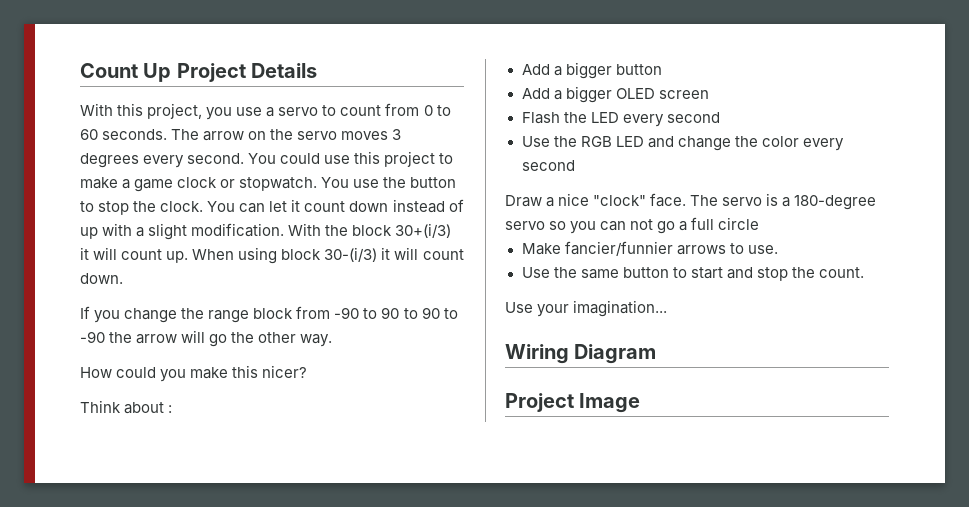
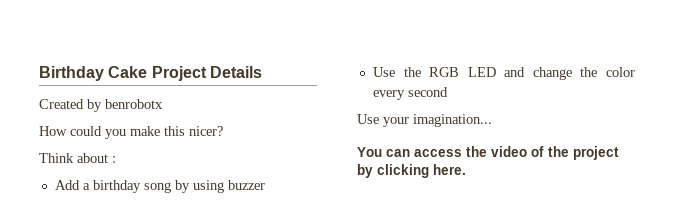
[80,63,172,82] Count Up -> [39,66,148,81] Birthday Cake
[80,103,451,120] [80,129,402,141] [80,151,454,168] [80,177,457,192] [80,199,464,215] [80,223,452,240] [80,247,464,264] [80,273,123,284] [80,306,458,323] [80,330,333,347] With this project, you use a servo to count from 0 to 60 seconds. The arrow on the servo moves 3 degrees every second. You could use this project to make a game clock or stopwatch. You use the button to stop the clock. You can let it count down instead of up with a slight modification. With the block 30+(i/3) it will count up. When using block 30-(i/3) it will count down. // If you change the range block from -90 to 90 to 90 to -90 the arrow will go the other way. -> [39,99,163,112] Created by benrobotx
[565,62,662,79] [521,86,709,103] [521,112,720,127] bigger button // Add a bigger OLED screen // Flash the LED every second -> [92,180,265,193] birthday song by using buzzer
[505,193,877,210] [505,217,760,234] [521,241,778,256] [521,267,864,281] [505,300,668,317] [505,344,657,364] [505,393,641,413] Draw a nice "clock" face. The servo is a 180-degree servo so you can not go a full circle // Make fancier/funnier arrows to use. // Use the same button to start and stop the count. // Use your imagination... // Wiring Diagram // Project Image -> [357,114,492,127] [357,146,619,160] [357,164,466,178] Use your imagination... // You can access the video of the project by clicking here.

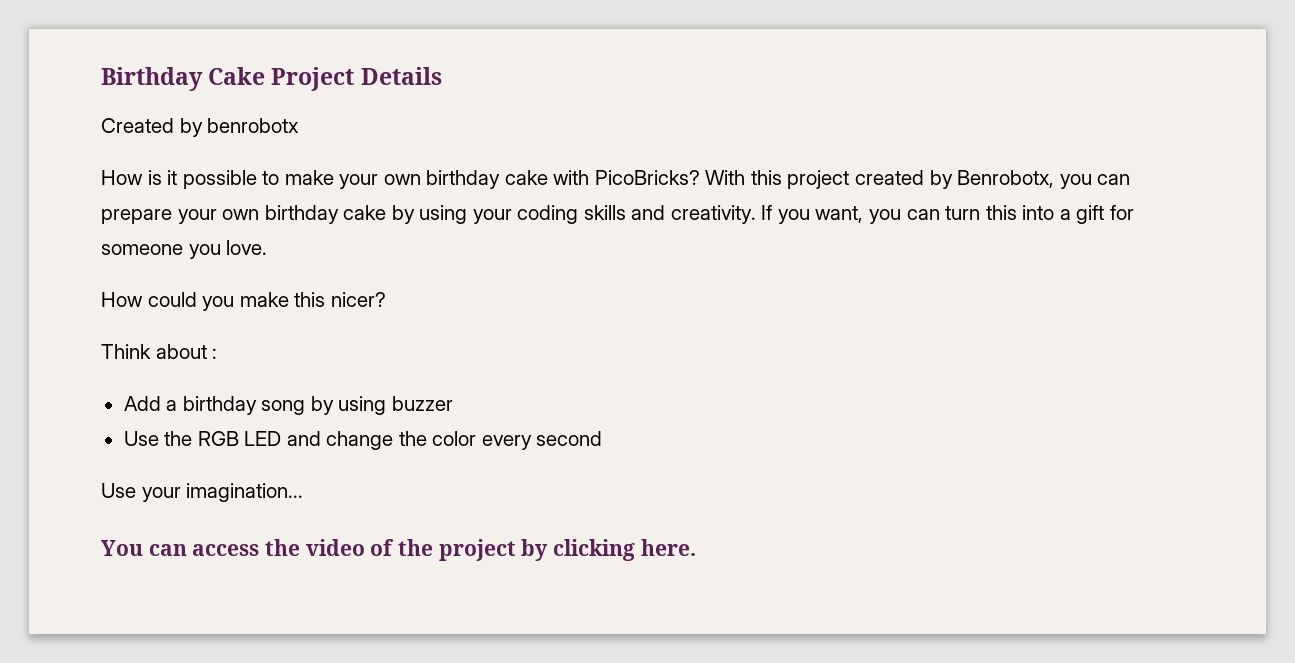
(163, 104) none -> [101,170,1131,189] [101,205,1134,224] [101,240,268,259] // How is it possible to make your own birthday cake with PicoBricks? With this project created by Benrobotx, you can prepare your own birthday cake by using your coding skills and creativity. If you want, you can turn this into a gift for someone you love.

